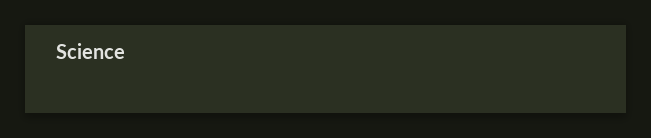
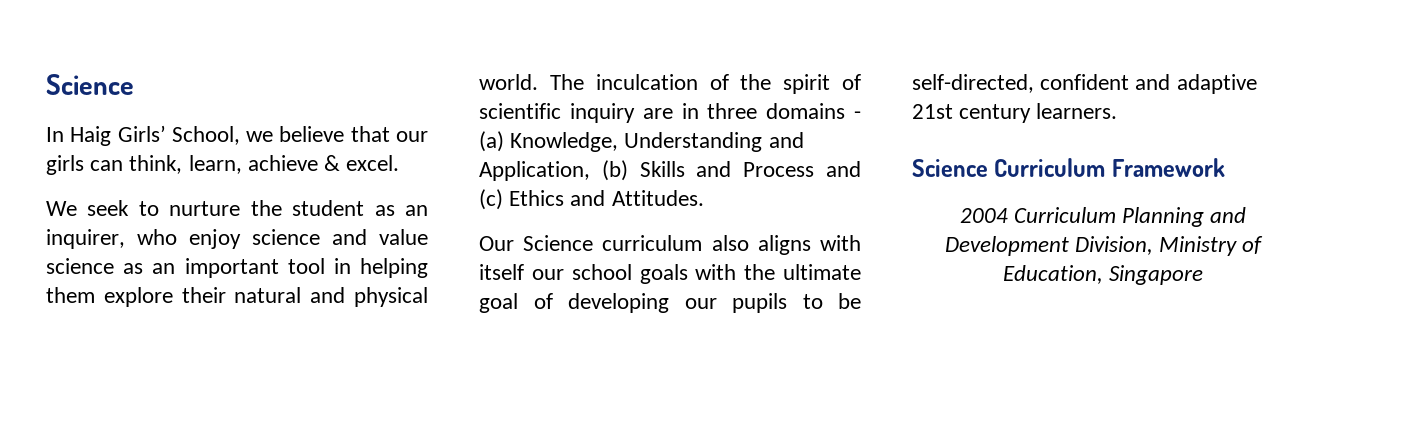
[56,43,125,59] Science -> [46,74,134,95] [46,125,428,146] [46,155,400,175] [46,200,428,216] [46,229,428,249] [46,258,428,278] [46,287,428,307] [479,74,861,94] [479,103,861,123] [479,131,804,152] [479,160,861,181] [479,189,704,210] [479,235,861,255] [479,264,861,284] [479,293,861,313] [912,74,1257,94] [912,103,1118,123] [912,158,1225,177] [959,207,1247,227] [944,236,1264,256] [1002,265,1204,285] Science // In Haig Girls’ School, we believe that our girls can think, learn, achieve & excel. // We seek to nurture the student as an inquirer, who enjoy science and value science as an important tool in helping them explore their natural and physical world. The inculcation of the spirit of scientific inquiry are in three domains - (a) Knowledge, Understanding and Application, (b) Skills and Process and (c) Ethics and Attitudes. // Our Science curriculum also aligns with itself our school goals with the ultimate goal of developing our pupils to be self-directed, confident and adaptive 21st century learners. // Science Curriculum Framework // 2004 Curriculum Planning and Development Division, Ministry of Education, Singapore

